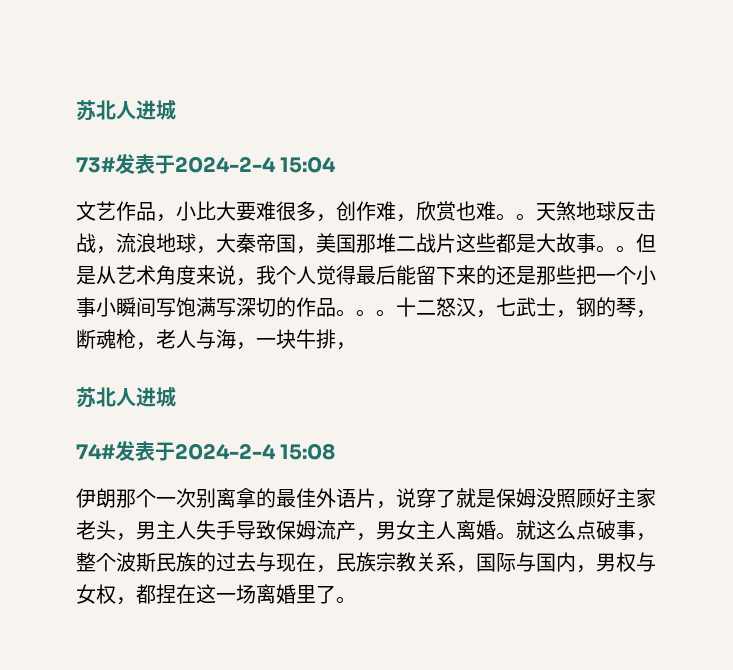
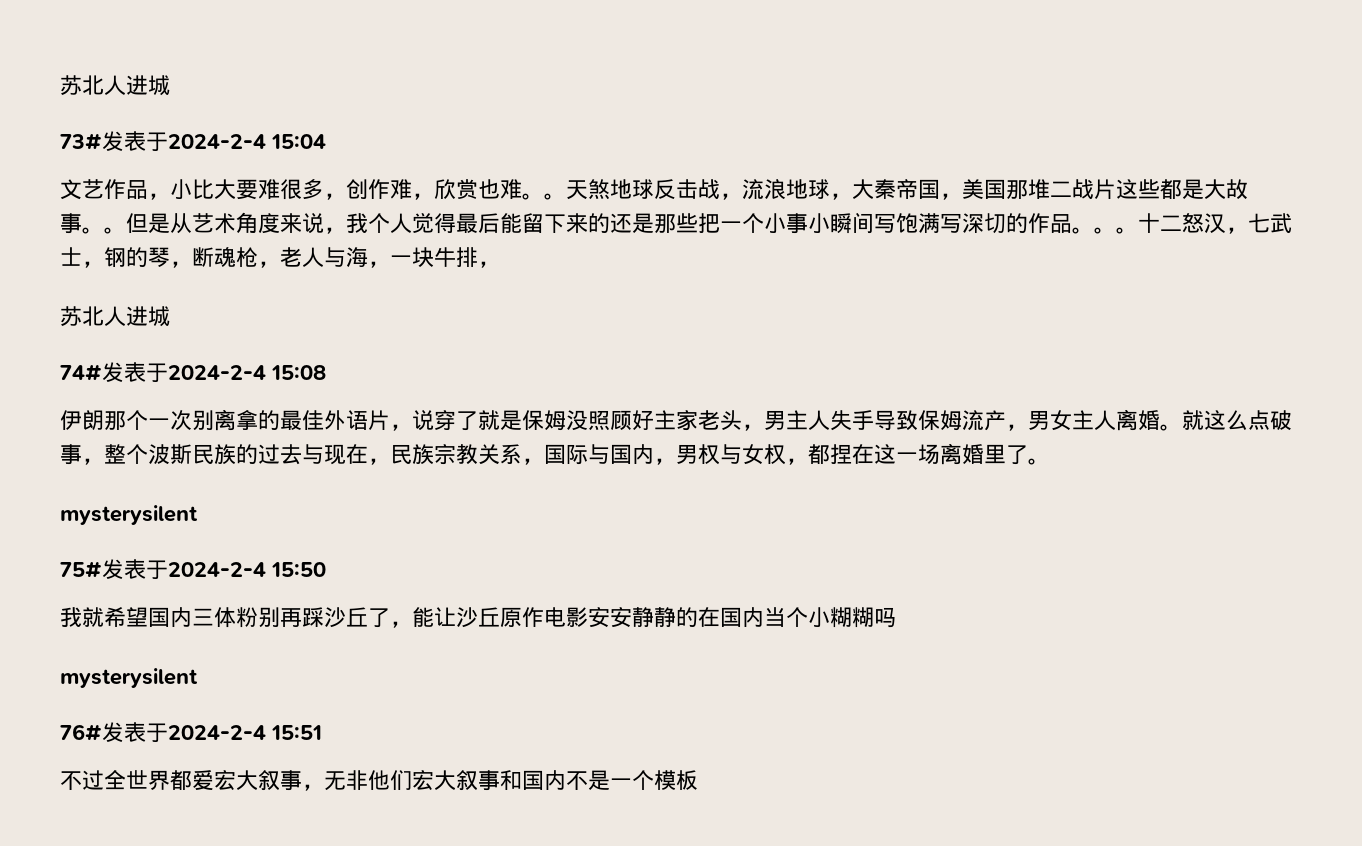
(356, 600) none -> [60,505,198,525] [60,559,326,579] [60,607,896,628] [60,668,198,688] [60,722,322,742] [60,770,698,791] // mysterysilent // 75#发表于2024-2-4 15:50 // 我就希望国内三体粉别再踩沙丘了，能让沙丘原作电影安安静静的在国内当个小糊糊吗 // mysterysilent // 76#发表于2024-2-4 15:51 // 不过全世界都爱宏大叙事，无非他们宏大叙事和国内不是一个模板

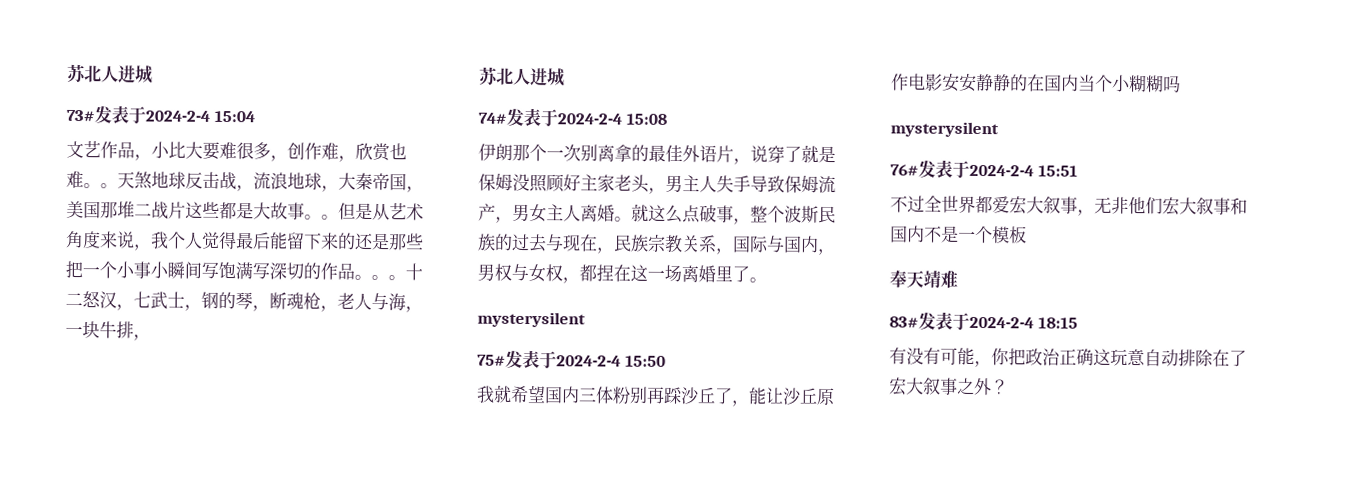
(698, 780) none -> [889,270,958,288] [889,311,1078,330] [889,347,1247,368] [889,377,1009,396] // 奉天靖难 // 83#发表于2024-2-4 18:15 // 有没有可能，你把政治正确这玩意自动排除在了宏大叙事之外？

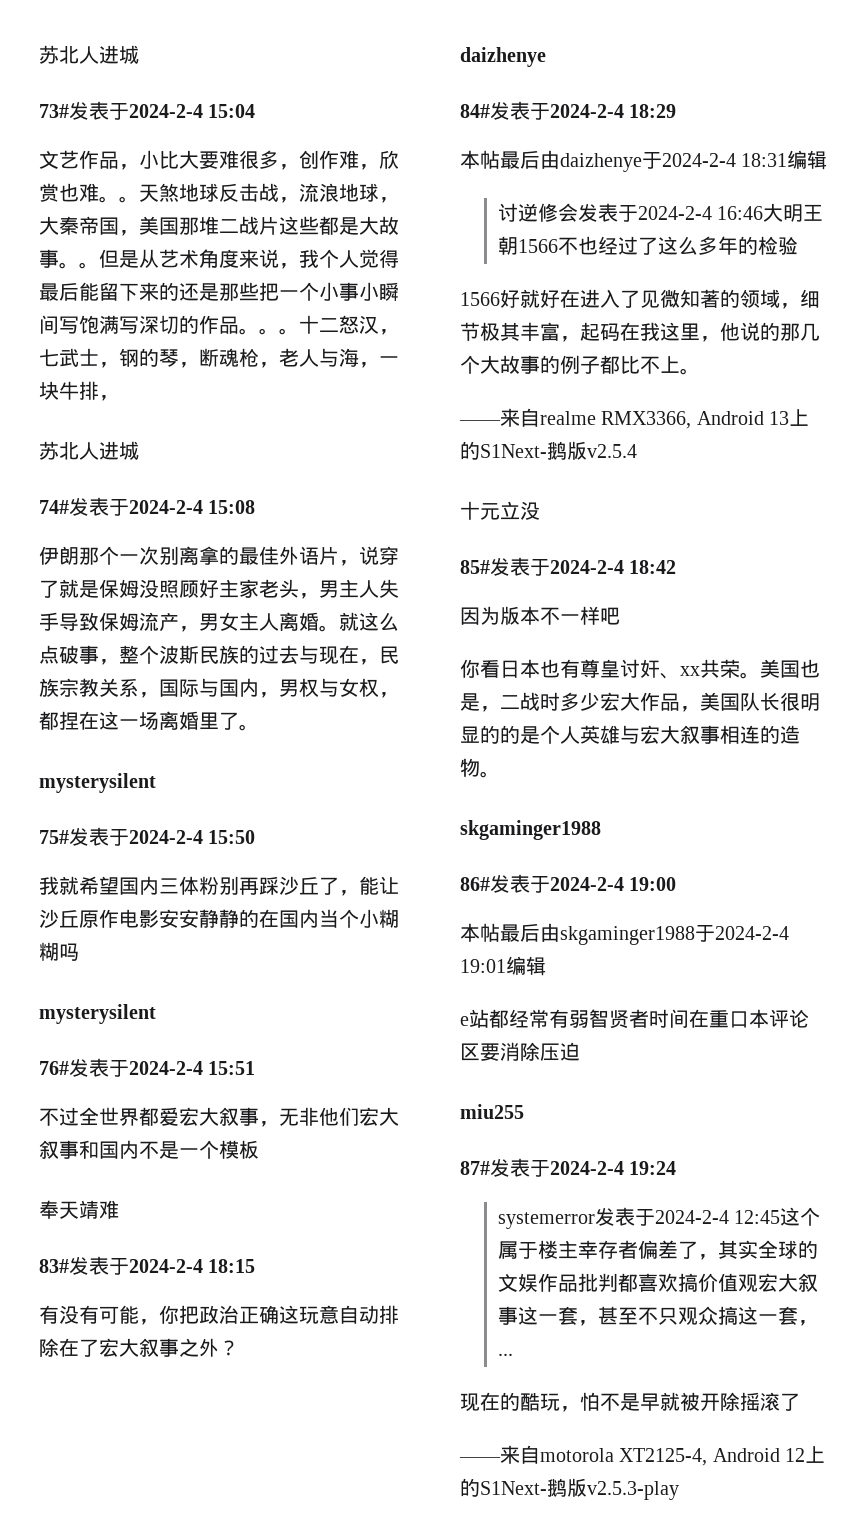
(1009, 387) none -> [460,47,546,67] [460,101,677,120] [460,150,828,172] [497,203,824,222] [497,236,798,255] [460,289,820,309] [460,322,820,342] [460,355,700,375] [459,408,810,429] [460,441,637,460] [460,501,540,520] [460,557,677,576] [460,606,620,625] [460,659,820,679] [460,692,820,712] [460,725,800,744] [460,758,500,778] [460,820,601,840] [460,874,677,893] [460,923,789,945] [460,956,546,976] [460,1009,809,1029] [460,1042,580,1061] [460,1104,524,1119] [460,1158,677,1177] [497,1207,821,1229] [497,1240,818,1260] [497,1273,818,1292] [497,1306,818,1326] [497,1353,513,1356] [460,1392,800,1412] [459,1445,826,1466] [460,1478,679,1500] // daizhenye // 84#发表于2024-2-4 18:29 // 本帖最后由daizhenye于2024-2-4 18:31编辑 // 讨逆修会发表于2024-2-4 16:46大明王朝1566不也经过了这么多年的检验 // 1566好就好在进入了见微知著的领域，细节极其丰富，起码在我这里，他说的那几个大故事的例子都比不上。 // ——来自realme RMX3366, Android 13上的S1Next-鹅版v2.5.4 // 十元立没 // 85#发表于2024-2-4 18:42 // 因为版本不一样吧 // 你看日本也有尊皇讨奸、xx共荣。美国也是，二战时多少宏大作品，美国队长很明显的的是个人英雄与宏大叙事相连的造物。 // skgaminger1988 // 86#发表于2024-2-4 19:00 // 本帖最后由skgaminger1988于2024-2-4 19:01编辑 // e站都经常有弱智贤者时间在重口本评论区要消除压迫 // miu255 // 87#发表于2024-2-4 19:24 // systemerror发表于2024-2-4 12:45这个属于楼主幸存者偏差了，其实全球的文娱作品批判都喜欢搞价值观宏大叙事这一套，甚至不只观众搞这一套，... // 现在的酷玩，怕不是早就被开除摇滚了 // ——来自motorola XT2125-4, Android 12上的S1Next-鹅版v2.5.3-play

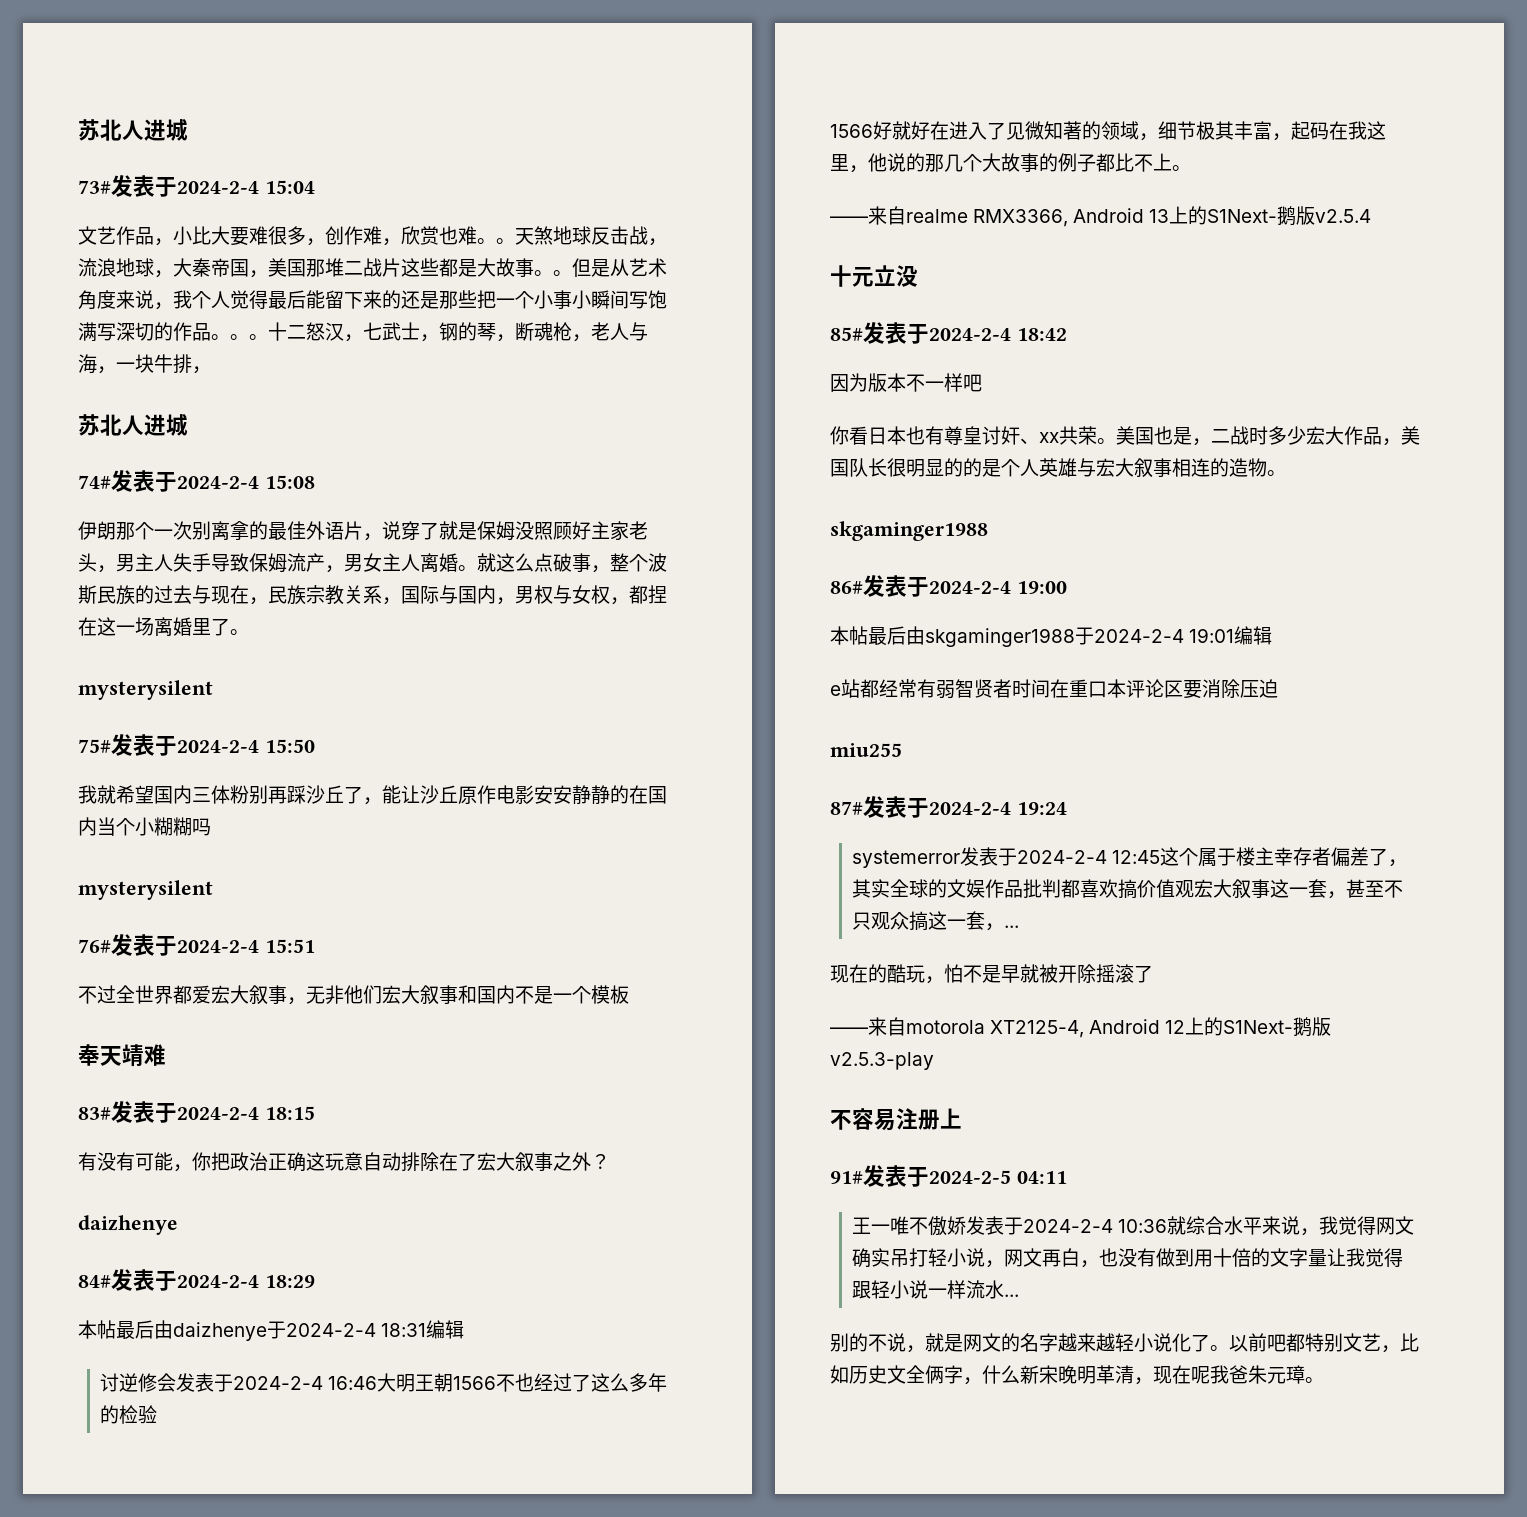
(679, 1490) none -> [830,1108,962,1131] [830,1165,1067,1187] [851,1216,1415,1236] [851,1248,1403,1268] [851,1280,1019,1299] [830,1333,1419,1353] [830,1365,1324,1385] // 不容易注册上 // 91#发表于2024-2-5 04:11 // 王一唯不傲娇发表于2024-2-4 10:36就综合水平来说，我觉得网文确实吊打轻小说，网文再白，也没有做到用十倍的文字量让我觉得跟轻小说一样流水... // 别的不说，就是网文的名字越来越轻小说化了。以前吧都特别文艺，比如历史文全俩字，什么新宋晚明革清，现在呢我爸朱元璋。

